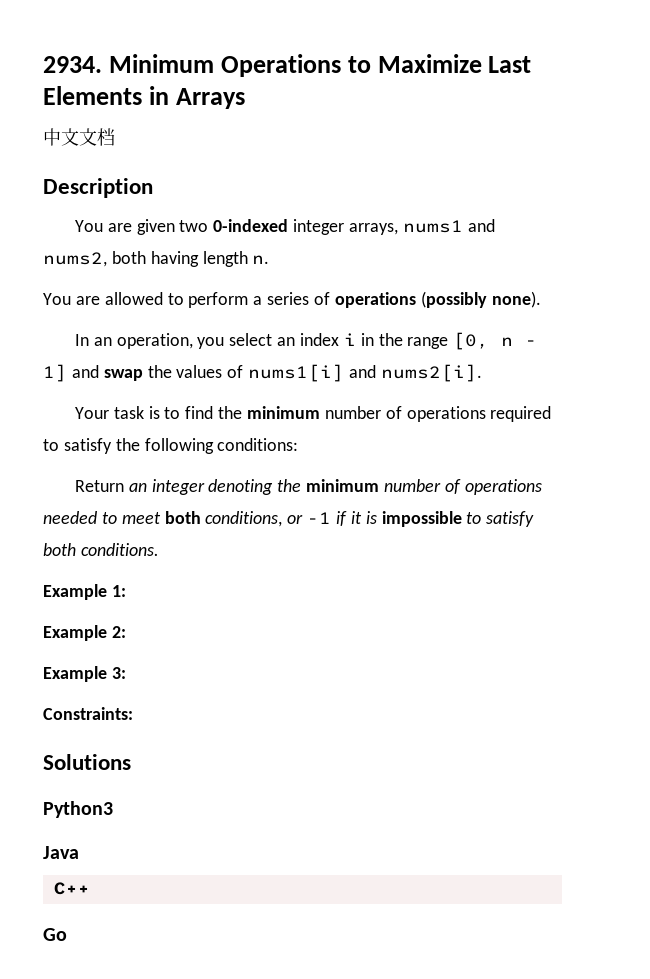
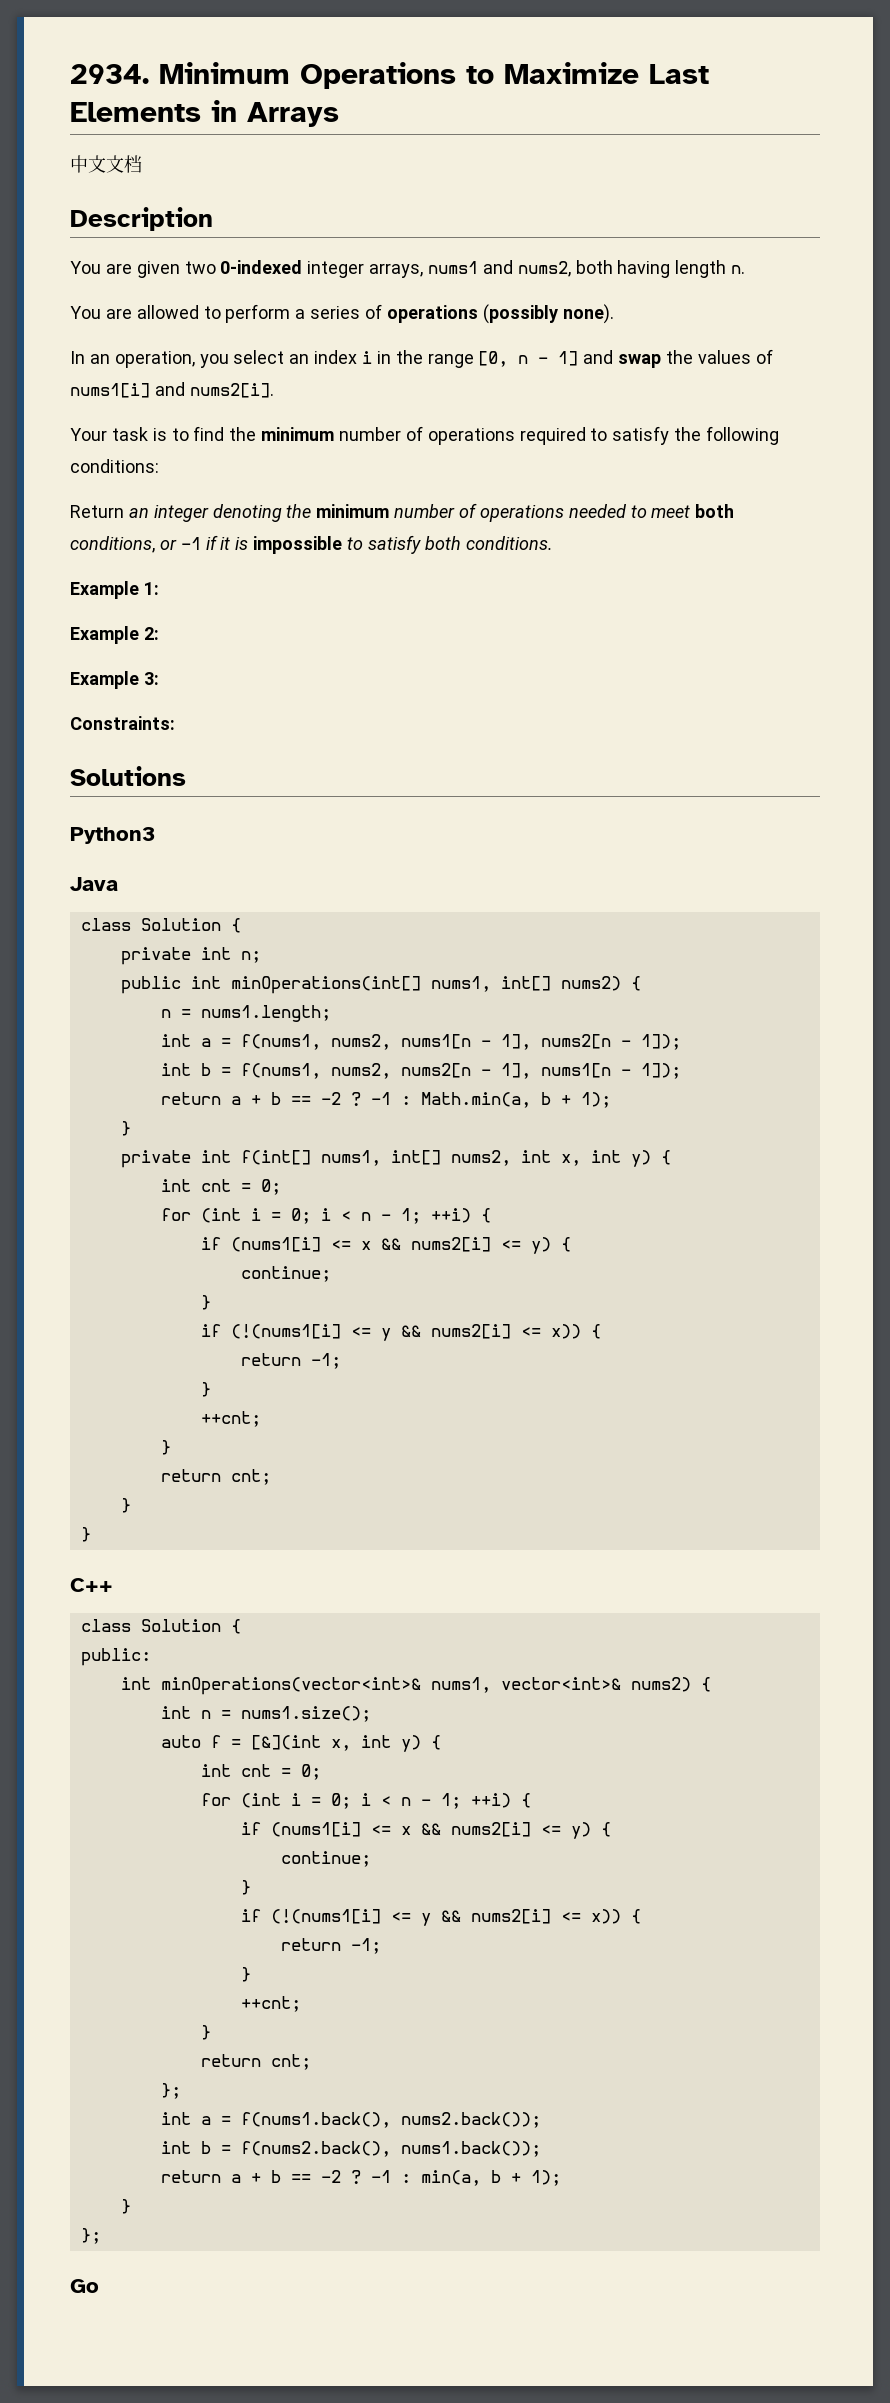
[53,882,90,895] C++ -> [80,918,241,933] [120,947,261,965] [120,976,641,994] [160,1005,331,1022] [160,1034,681,1050] [160,1063,681,1079] [160,1092,611,1108] [120,1121,131,1136] [120,1150,671,1168] [160,1179,281,1195] [160,1208,491,1224] [200,1237,571,1254] [240,1266,331,1282] [200,1295,211,1310] [200,1324,601,1341] [240,1353,341,1369] [200,1382,211,1397] [200,1411,261,1427] [160,1440,171,1455] [160,1469,271,1485] [120,1498,131,1513] [80,1527,91,1542] [70,1578,113,1592] [80,1619,241,1634] [80,1648,151,1666] [120,1677,711,1695] [160,1706,371,1722] [160,1735,441,1752] [200,1764,321,1780] [200,1793,531,1809] [240,1822,611,1839] [280,1851,371,1867] [240,1880,251,1895] [240,1909,641,1926] [280,1938,381,1954] [240,1967,251,1982] [240,1996,301,2012] [200,2025,211,2040] [200,2054,311,2070] [160,2083,181,2099] [160,2112,541,2128] [160,2141,541,2157] [160,2170,561,2186] [120,2199,131,2214] [80,2228,101,2244] class Solution { // private int n; // public int minOperations(int[] nums1, int[] nums2) { // n = nums1.length; // int a = f(nums1, nums2, nums1[n - 1], nums2[n - 1]); // int b = f(nums1, nums2, nums2[n - 1], nums1[n - 1]); // return a + b == -2 ? -1 : Math.min(a, b + 1); // } // private int f(int[] nums1, int[] nums2, int x, int y) { // int cnt = 0; // for (int i = 0; i < n - 1; ++i) { // if (nums1[i] <= x && nums2[i] <= y) { // continue; // } // if (!(nums1[i] <= y && nums2[i] <= x)) { // return -1; // } // ++cnt; // } // return cnt; // } // } // C++ // class Solution { // public: // int minOperations(vector<int>& nums1, vector<int>& nums2) { // int n = nums1.size(); // auto f = [&](int x, int y) { // int cnt = 0; // for (int i = 0; i < n - 1; ++i) { // if (nums1[i] <= x && nums2[i] <= y) { // continue; // } // if (!(nums1[i] <= y && nums2[i] <= x)) { // return -1; // } // ++cnt; // } // return cnt; // }; // int a = f(nums1.back(), nums2.back()); // int b = f(nums2.back(), nums1.back()); // return a + b == -2 ? -1 : min(a, b + 1); // } // };

